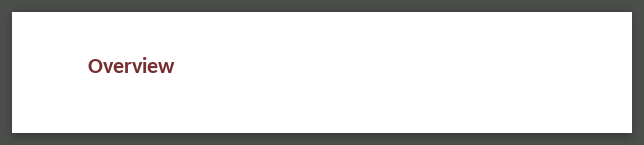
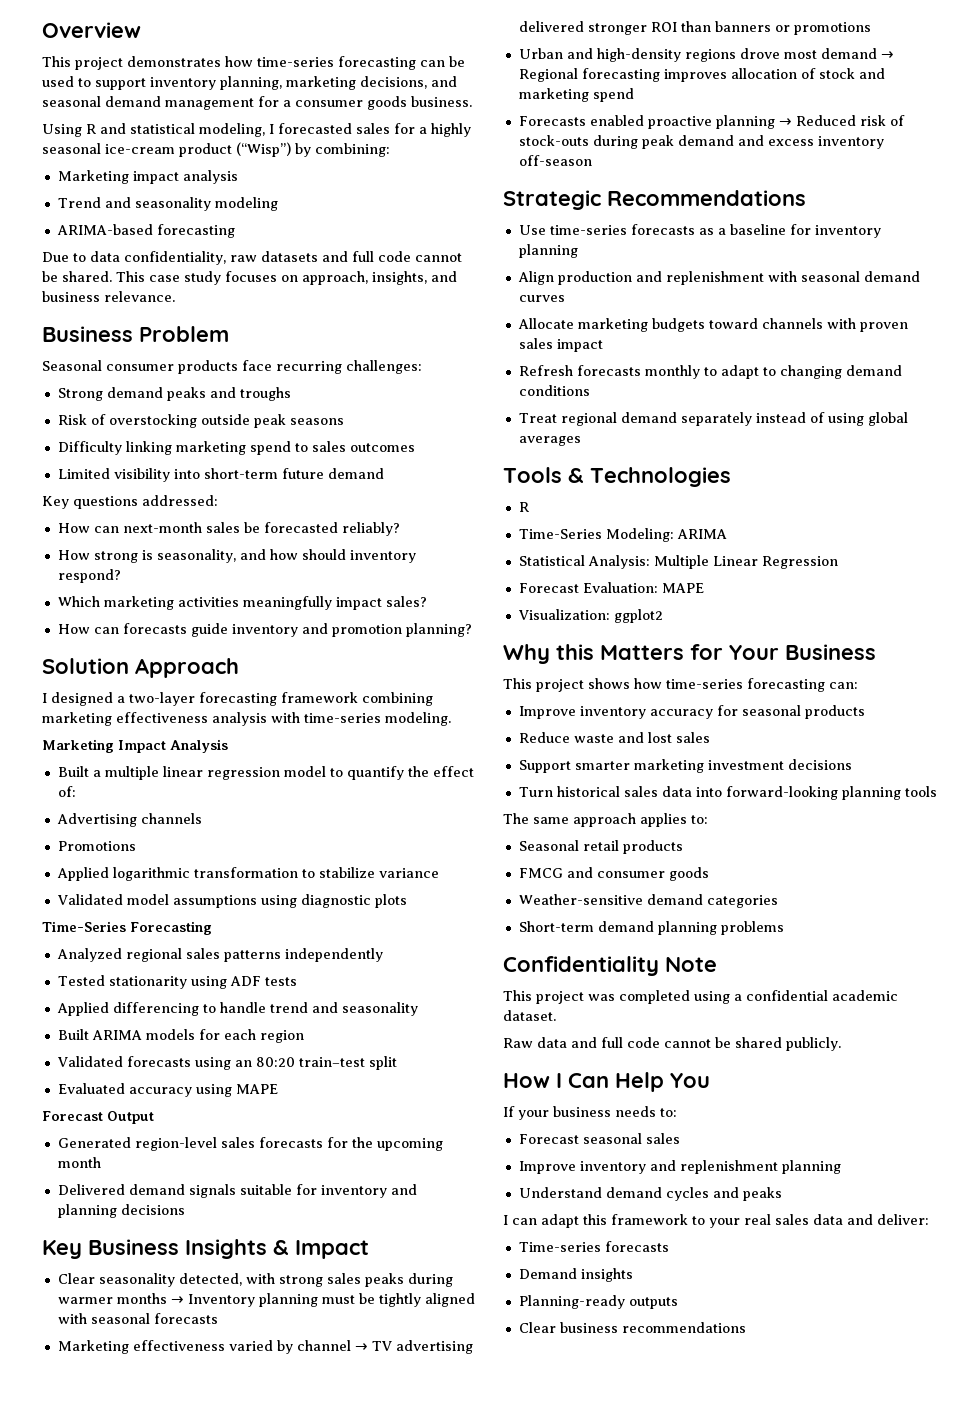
(175, 65) none -> [42,56,465,70] [42,76,457,90] [42,96,472,110] [42,123,471,137] [42,142,390,157] [57,170,238,184] [57,197,278,211] [56,224,235,238] [42,251,462,265] [42,271,457,285] [42,291,175,302] [42,326,229,342] [42,360,422,374] [57,387,291,401] [57,414,344,428] [57,441,415,455] [57,468,384,482] [42,495,218,509] [57,522,400,536] [57,549,416,563] [57,569,121,583] [57,596,427,610] [57,623,472,637] [42,658,239,678] [42,692,433,706] [42,712,451,726] [42,739,228,753] [57,766,474,780] [57,786,76,797] [56,813,202,827] [57,841,136,851] [56,867,439,881] [56,894,407,908] [42,921,212,935] [56,948,383,962] [57,975,297,989] [56,1002,418,1016] [57,1029,304,1043] [56,1056,397,1070] [57,1083,278,1097] [42,1111,154,1124] [57,1137,443,1151] [57,1157,101,1168] [57,1184,417,1198] [57,1204,185,1218] [42,1239,369,1259] [57,1273,453,1287] [57,1293,475,1307] [57,1313,218,1324] [57,1340,473,1354] [518,21,871,35] [518,48,894,62] [518,68,885,82] [518,88,634,102] [518,115,905,129] [518,135,884,149] [518,155,592,166] [503,190,806,210] [518,224,881,238] [518,244,578,258] [517,271,920,285] [518,295,565,302] [517,318,908,332] [518,338,603,352] [518,365,902,379] [518,385,590,396] [518,412,908,426] [518,436,581,446] [503,467,731,487] [518,502,529,512] [518,528,727,542] [518,555,838,569] [518,582,704,593] [517,609,663,623] [503,644,876,664] [503,678,858,692] [518,705,865,719] [518,732,710,743] [518,759,852,773] [518,786,937,800] [503,813,708,827] [518,840,683,854] [518,867,709,881] [518,894,778,908] [518,921,784,935] [503,956,717,976] [503,990,898,1004] [503,1010,556,1021] [503,1037,841,1051] [503,1072,710,1092] [503,1106,677,1120] [518,1133,680,1144] [518,1160,841,1174] [518,1187,782,1201] [503,1214,929,1228] [518,1241,669,1252] [518,1268,633,1282] [518,1295,678,1309] [518,1322,746,1333] // This project demonstrates how time-series forecasting can be used to support inventory planning, marketing decisions, and seasonal demand management for a consumer goods business. // Using R and statistical modeling, I forecasted sales for a highly seasonal ice-cream product (“Wisp”) by combining: // Marketing impact analysis // Trend and seasonality modeling // ARIMA-based forecasting // Due to data confidentiality, raw datasets and full code cannot be shared. This case study focuses on approach, insights, and business relevance. // Business Problem // Seasonal consumer products face recurring challenges: // Strong demand peaks and troughs // Risk of overstocking outside peak seasons // Difficulty linking marketing spend to sales outcomes // Limited visibility into short-term future demand // Key questions addressed: // How can next-month sales be forecasted reliably? // How strong is seasonality, and how should inventory respond? // Which marketing activities meaningfully impact sales? // How can forecasts guide inventory and promotion planning? // Solution Approach // I designed a two-layer forecasting framework combining marketing effectiveness analysis with time-series modeling. // Marketing Impact Analysis // Built a multiple linear regression model to quantify the effect of: // Advertising channels // Promotions // Applied logarithmic transformation to stabilize variance // Validated model assumptions using diagnostic plots // Time-Series Forecasting // Analyzed regional sales patterns independently // Tested stationarity using ADF tests // Applied differencing to handle trend and seasonality // Built ARIMA models for each region // Validated forecasts using an 80:20 train–test split // Evaluated accuracy using MAPE // Forecast Output // Generated region-level sales forecasts for the upcoming month // Delivered demand signals suitable for inventory and planning decisions // Key Business Insights & Impact // Clear seasonality detected, with strong sales peaks during warmer months → Inventory planning must be tightly aligned with seasonal forecasts // Marketing effectiveness varied by channel → TV advertising delivered stronger ROI than banners or promotions // Urban and high-density regions drove most demand → Regional forecasting improves allocation of stock and marketing spend // Forecasts enabled proactive planning → Reduced risk of stock-outs during peak demand and excess inventory off-season // Strategic Recommendations // Use time-series forecasts as a baseline for inventory planning // Align production and replenishment with seasonal demand curves // Allocate marketing budgets toward channels with proven sales impact // Refresh forecasts monthly to adapt to changing demand conditions // Treat regional demand separately instead of using global averages // Tools & Technologies // R // Time-Series Modeling: ARIMA // Statistical Analysis: Multiple Linear Regression // Forecast Evaluation: MAPE // Visualization: ggplot2 // Why this Matters for Your Business // This project shows how time-series forecasting can: // Improve inventory accuracy for seasonal products // Reduce waste and lost sales // Support smarter marketing investment decisions // Turn historical sales data into forward-looking planning tools // The same approach applies to: // Seasonal retail products // FMCG and consumer goods // Weather-sensitive demand categories // Short-term demand planning problems // Confidentiality Note // This project was completed using a confidential academic dataset. // Raw data and full code cannot be shared publicly. // How I Can Help You // If your business needs to: // Forecast seasonal sales // Improve inventory and replenishment planning // Understand demand cycles and peaks // I can adapt this framework to your real sales data and deliver: // Time-series forecasts // Demand insights // Planning-ready outputs // Clear business recommendations

